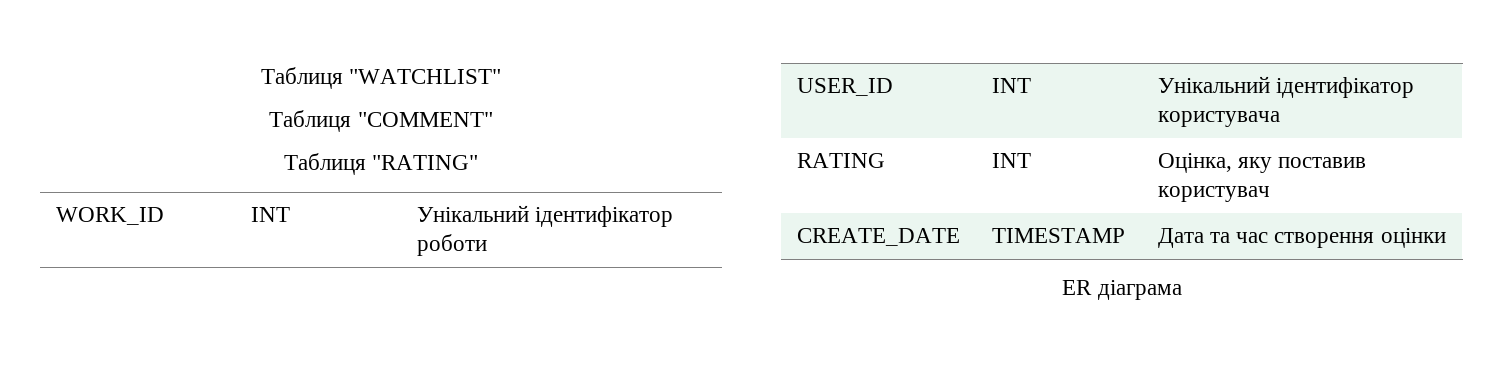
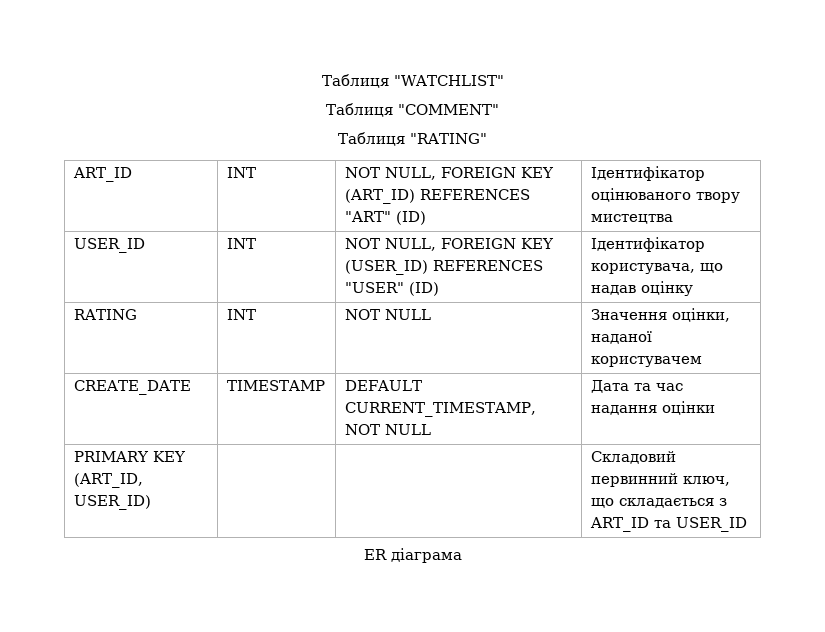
[55,207,164,225] [250,207,290,222] [416,205,673,227] [416,234,487,256] [796,78,893,96] [991,78,1031,93] [1157,76,1414,98] [1157,111,1280,127] [796,153,885,168] [991,153,1031,168] [1157,153,1367,173] [1157,186,1270,202] [796,228,960,246] [991,228,1125,243] WORK_ID | INT | Унікальний ідентифікатор роботи // USER_ID | INT | Унікальний ідентифікатор користувача // RATING | INT | Оцінка, яку поставив користувач // CREATE_DATE | TIMESTAMP -> [72,167,132,182] [226,167,256,178] [344,167,554,180] [344,189,530,204] [344,211,426,225] [590,166,705,181] [590,188,740,203] [590,214,673,224] [73,238,145,253] [226,238,256,249] [344,238,554,251] [344,260,543,275] [344,282,439,296] [590,237,705,252] [590,263,723,274] [590,281,693,296] [73,309,137,320] [226,309,256,320] [344,309,431,320] [590,308,730,322] [590,331,652,344] [590,356,702,367] [73,380,191,395] [226,380,325,391] [344,380,422,391] [344,402,536,417] [344,424,431,435] ART_ID | INT | NOT NULL, FOREIGN KEY (ART_ID) REFERENCES "ART" (ID) | Ідентифікатор оцінюваного твору мистецтва // USER_ID | INT | NOT NULL, FOREIGN KEY (USER_ID) REFERENCES "USER" (ID) | Ідентифікатор користувача, що надав оцінку // RATING | INT | NOT NULL | Значення оцінки, наданої користувачем // CREATE_DATE | TIMESTAMP | DEFAULT CURRENT_TIMESTAMP, NOT NULL
[1274,232,1375,248] створення -> [590,405,657,415] надання
(1446, 238) none -> [73,451,186,462] [73,473,143,488] [73,495,151,510] [590,451,676,464] [590,473,730,487] [590,498,727,508] [589,517,747,532] // PRIMARY KEY (ART_ID, USER_ID) | | | Складовий первинний ключ, що складається з ART_ID та USER_ID

